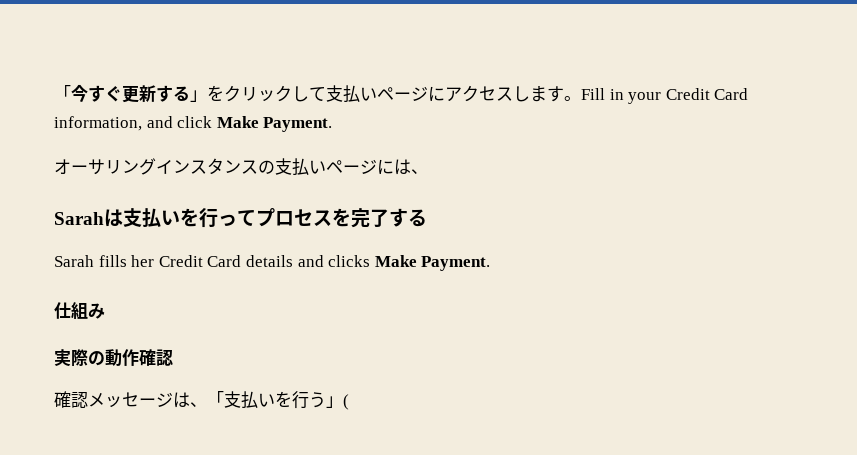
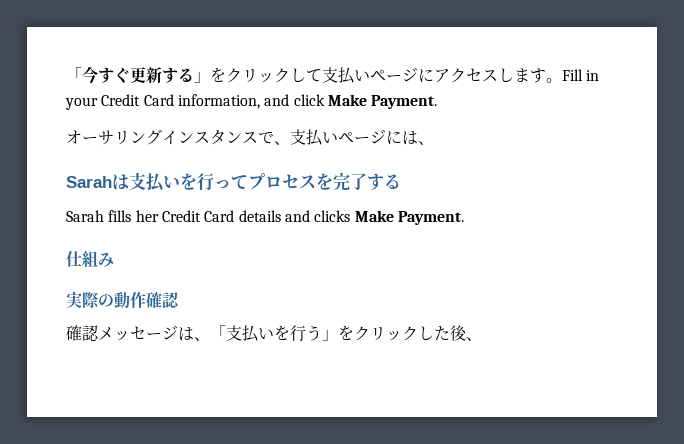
[258,160,275,174] の -> [258,131,290,145] で、
[343,394,349,410] ( -> [338,325,482,341] をクリックした後、

